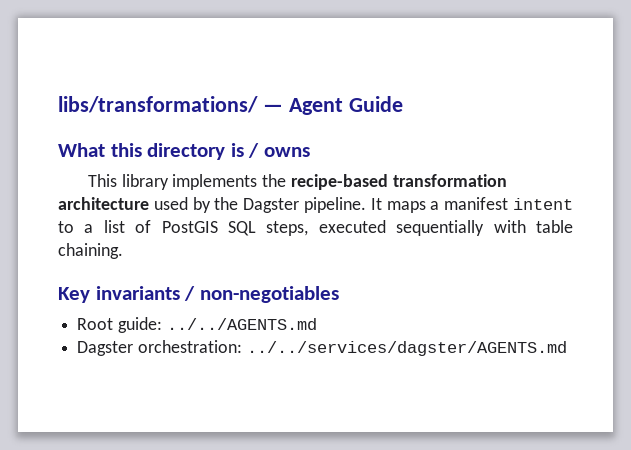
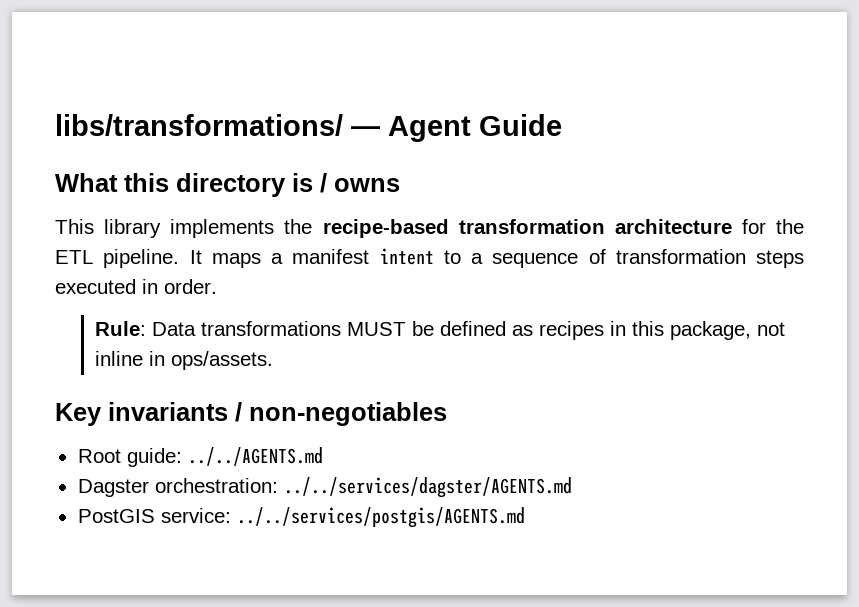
[153,197,300,213] used by the Dagster -> [741,219,804,234] [55,250,93,264] for the ETL
[103,220,573,236] [58,243,123,259] list of PostGIS SQL steps, executed sequentially with table chaining. -> [492,249,804,268] [55,279,217,294] [94,321,785,340] [94,351,273,370] sequence of transformation steps executed in order. // Rule: Data transformations MUST be defined as recipes in this package, not inline in ops/assets.
(567, 348) none -> [77,507,525,528] // PostGIS service: ../../services/postgis/AGENTS.md

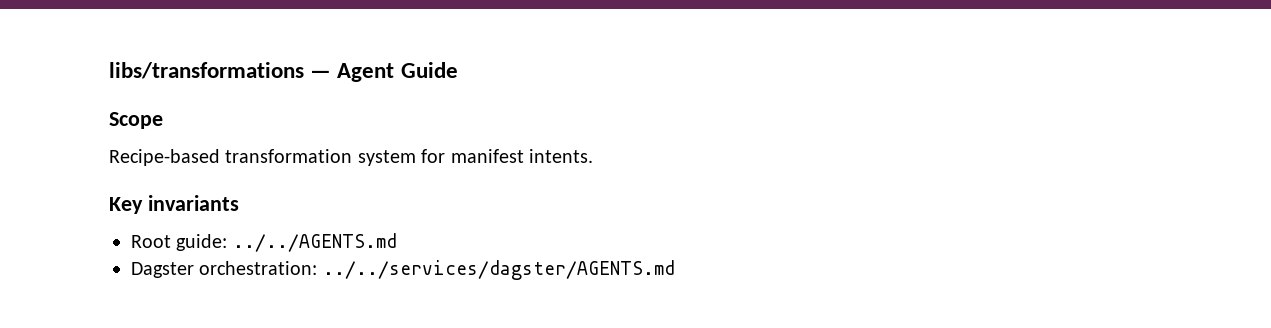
[55,114,343,136] libs/transformations/ -> [109,62,304,79] libs/transformations
[55,173,400,197] [55,219,804,238] [55,248,804,268] [55,279,217,294] [94,321,785,340] [94,351,273,370] What this directory is / owns // This library implements the recipe-based transformation architecture for the ETL pipeline. It maps a manifest intent to a sequence of transformation steps executed in order. // Rule: Data transformations MUST be defined as recipes in this package, not inline in ops/assets. -> [109,112,163,129] [109,149,593,166] Scope // Recipe-based transformation system for manifest intents.
[235,402,447,426] / non-negotiables -> (239, 203) none
[77,507,525,528] // PostGIS service: ../../services/postgis/AGENTS.md -> (675, 270) none

